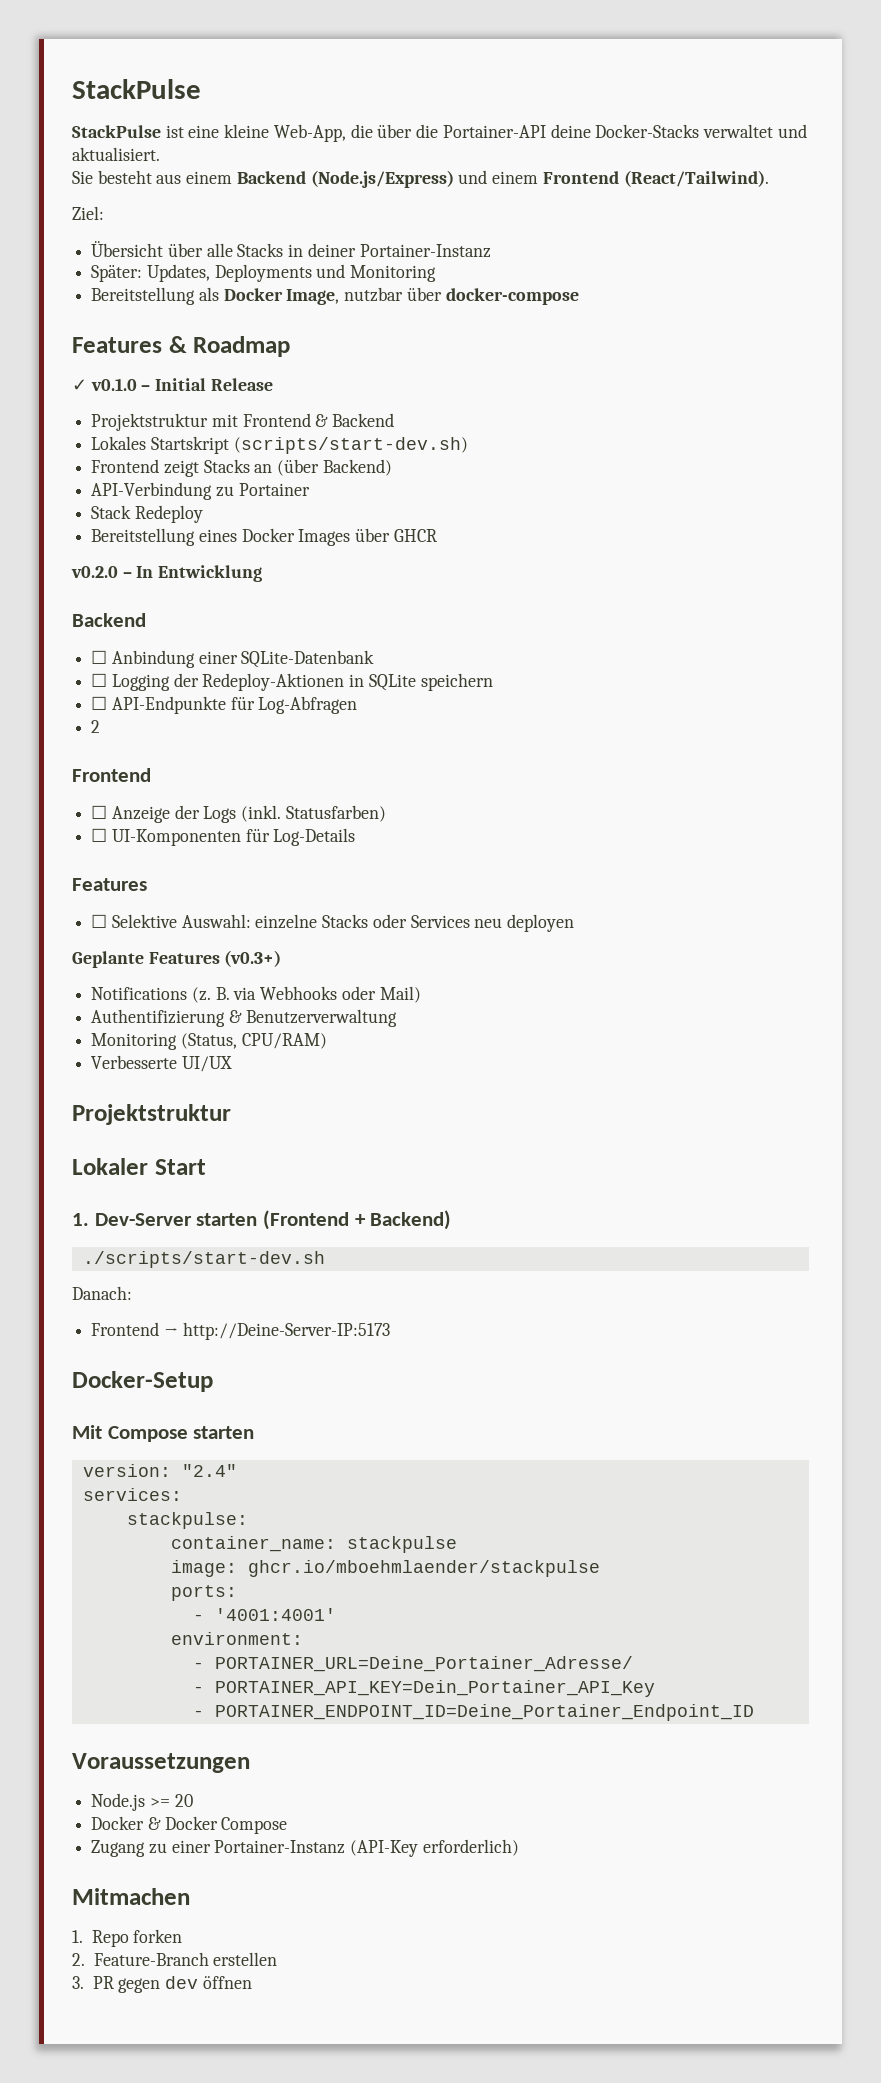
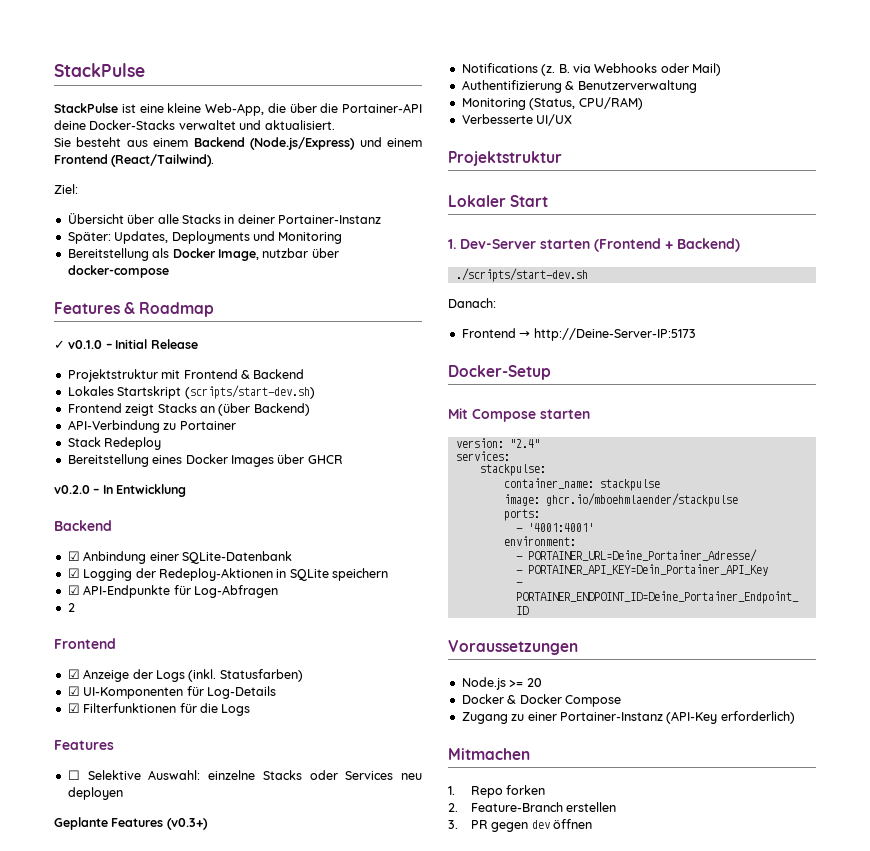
[91,650,108,664] ☐ -> [67,551,80,561] ☑
[91,673,108,687] ☐ -> [67,568,80,578] ☑
[91,696,108,710] ☐ -> [67,585,80,595] ☑
[91,805,108,819] ☐ -> [67,669,80,679] ☑
[91,828,108,842] ☐ -> [67,686,80,696] ☑
(356, 837) none -> [67,703,251,716] // ☑ Filterfunktionen für die Logs

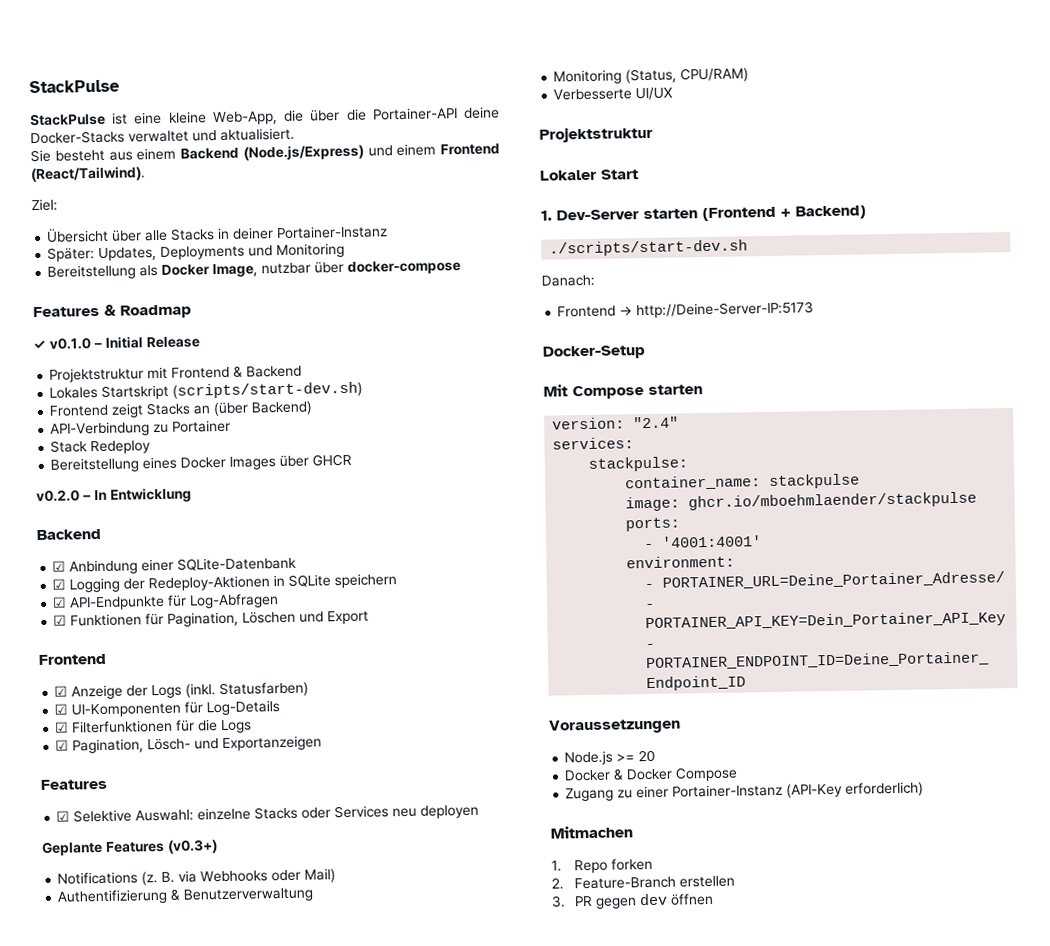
[67,603,75,612] 2 -> [53,610,370,627] ☑ Funktionen für Pagination, Löschen und Export
(251, 710) none -> [55,735,323,754] // ☑ Pagination, Lösch- und Exportanzeigen
[67,770,80,780] ☐ -> [56,810,71,822] ☑

